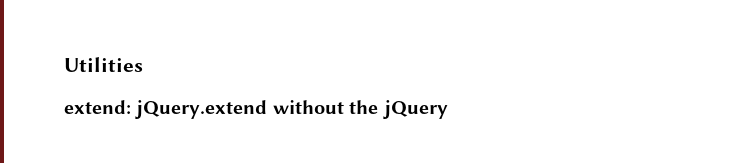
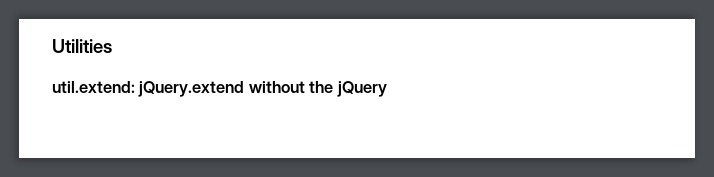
[64,100,131,114] extend: -> [52,81,135,93] util.extend:

